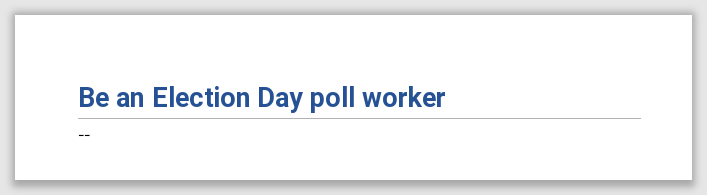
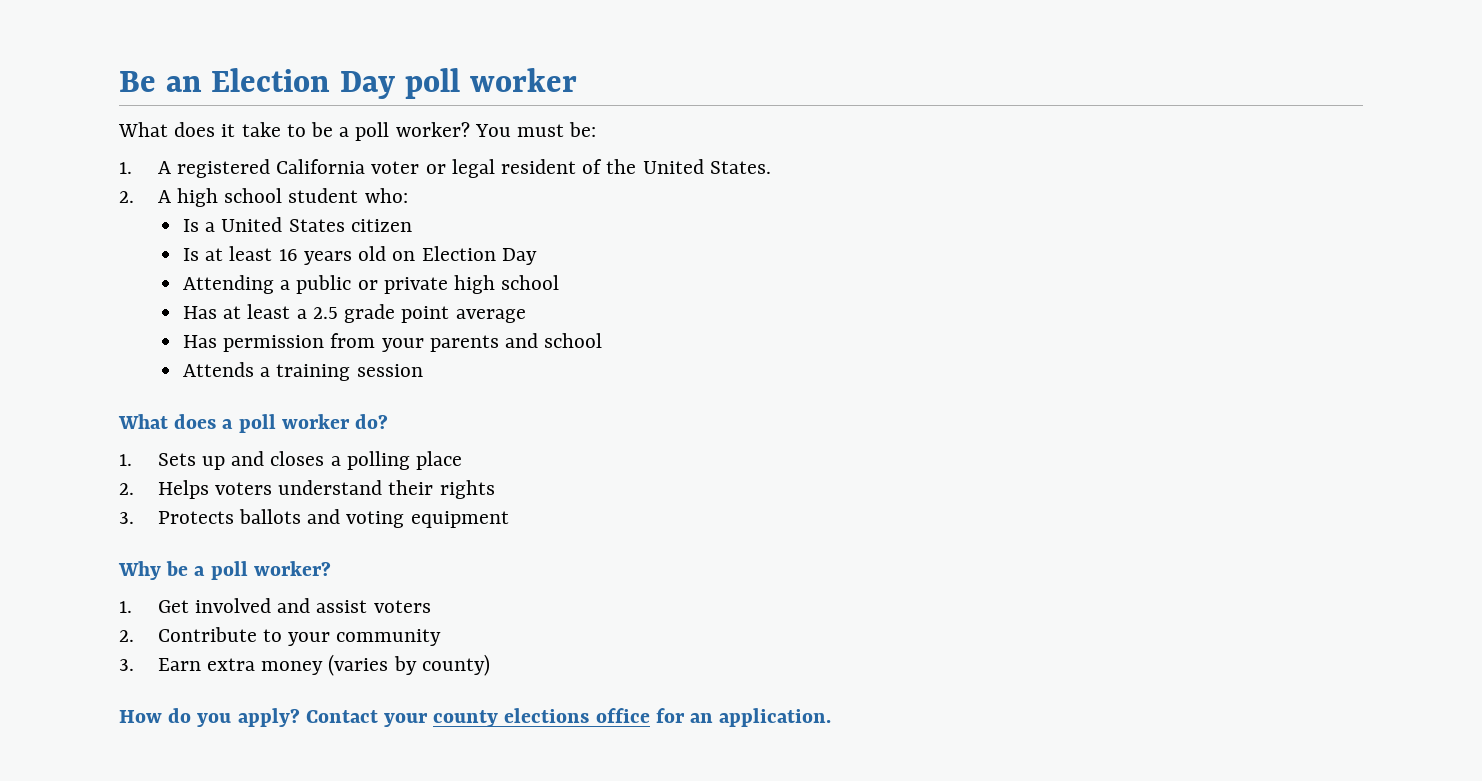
[78,134,90,140] -- -> [118,122,597,141] [119,159,771,178] [119,188,408,207] [183,217,412,232] [183,246,537,265] [183,275,560,294] [183,304,526,323] [183,333,603,352] [183,362,423,381] [118,414,389,433] [119,451,462,470] [119,480,495,499] [119,509,509,528] [118,561,331,580] [119,598,431,613] [119,627,442,646] [119,654,490,676] [119,708,832,727] What does it take to be a poll worker? You must be: // 1. A registered California voter or legal resident of the United States. // 2. A high school student who: // Is a United States citizen // Is at least 16 years old on Election Day // Attending a public or private high school // Has at least a 2.5 grade point average // Has permission from your parents and school // Attends a training session // What does a poll worker do? // 1. Sets up and closes a polling place // 2. Helps voters understand their rights // 3. Protects ballots and voting equipment // Why be a poll worker? // 1. Get involved and assist voters // 2. Contribute to your community // 3. Earn extra money (varies by county) // How do you apply? Contact your county elections office for an application.

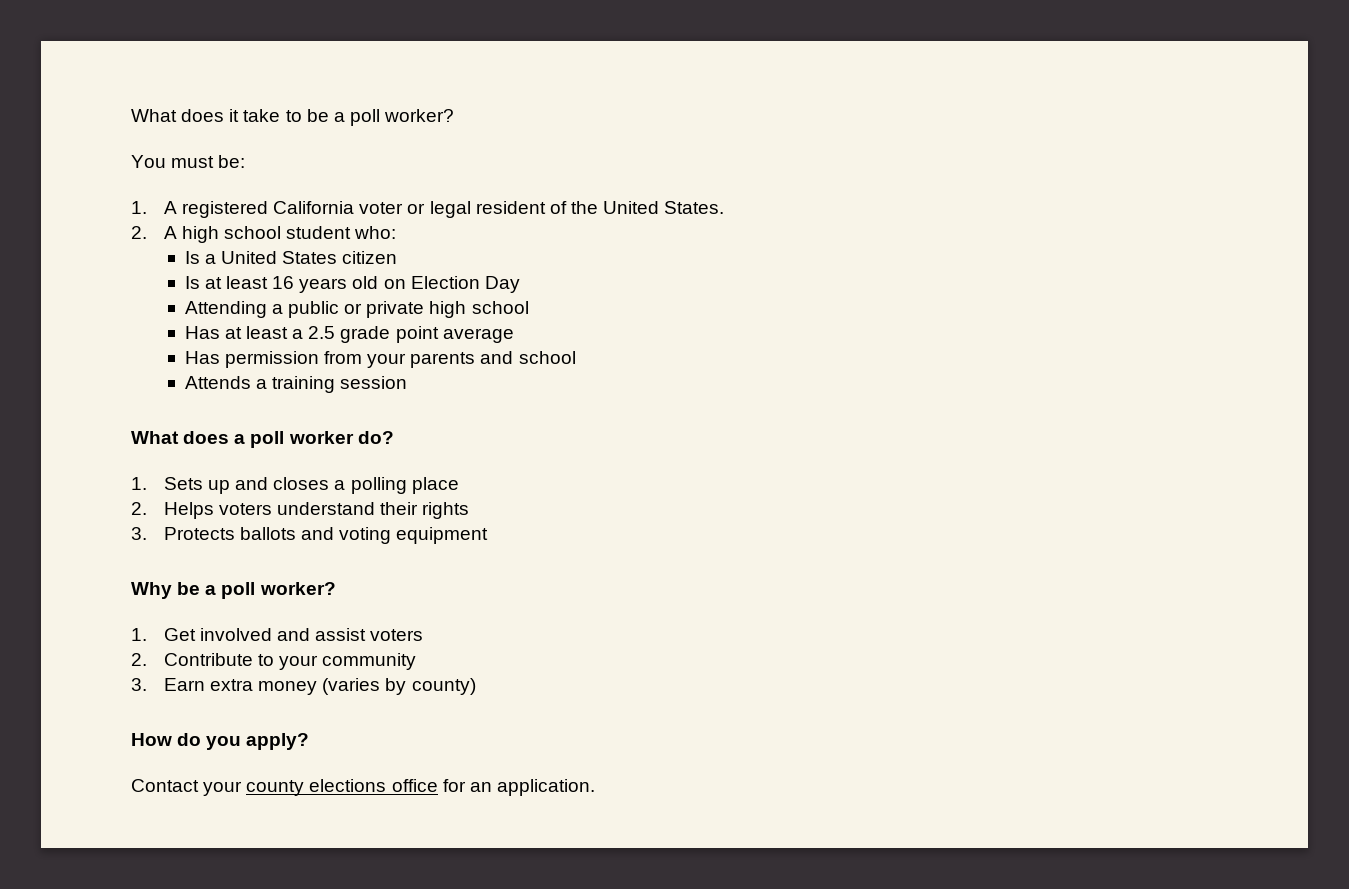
[119,68,577,99] Be an Election Day poll worker // -> (131, 115) none
(470, 129) none -> (455, 115) //
(300, 717) none -> (310, 741) //

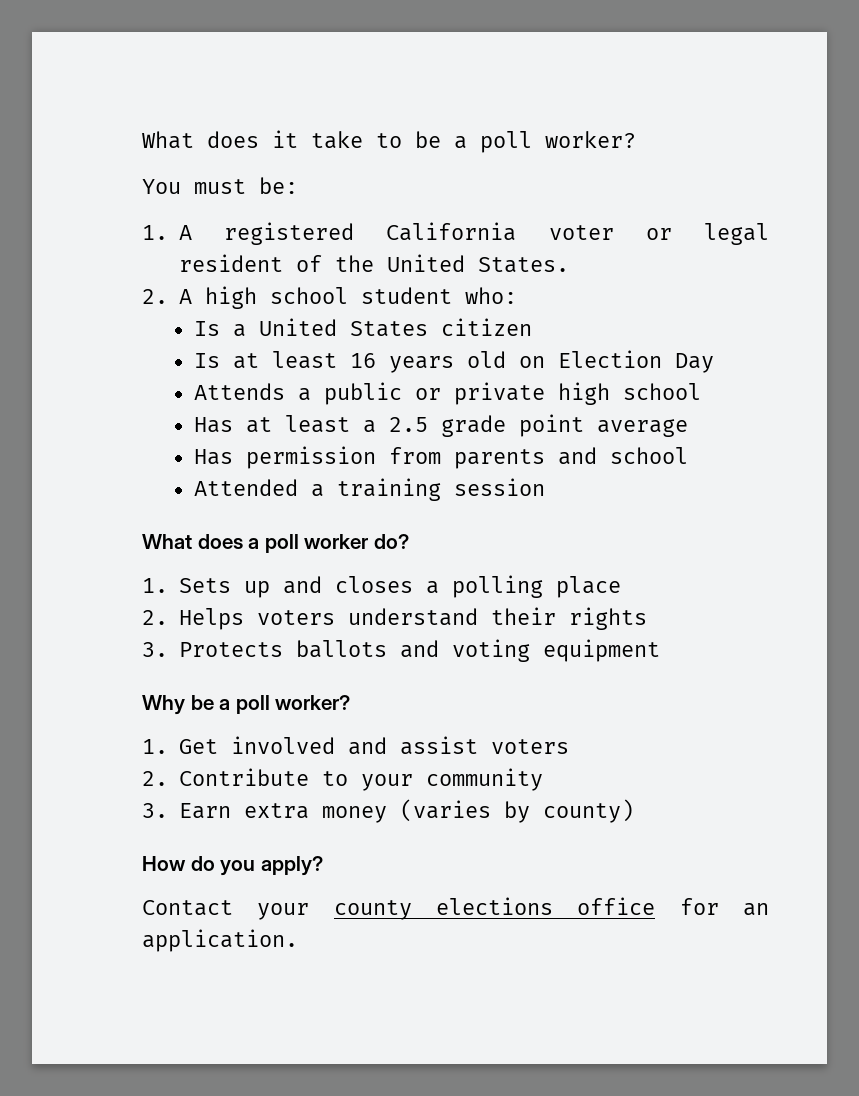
[184,301,267,318] Attending -> [194,383,286,400] Attends
[367,353,407,368] your -> (442, 455) none
[184,376,251,389] Attends -> [194,479,299,496] Attended

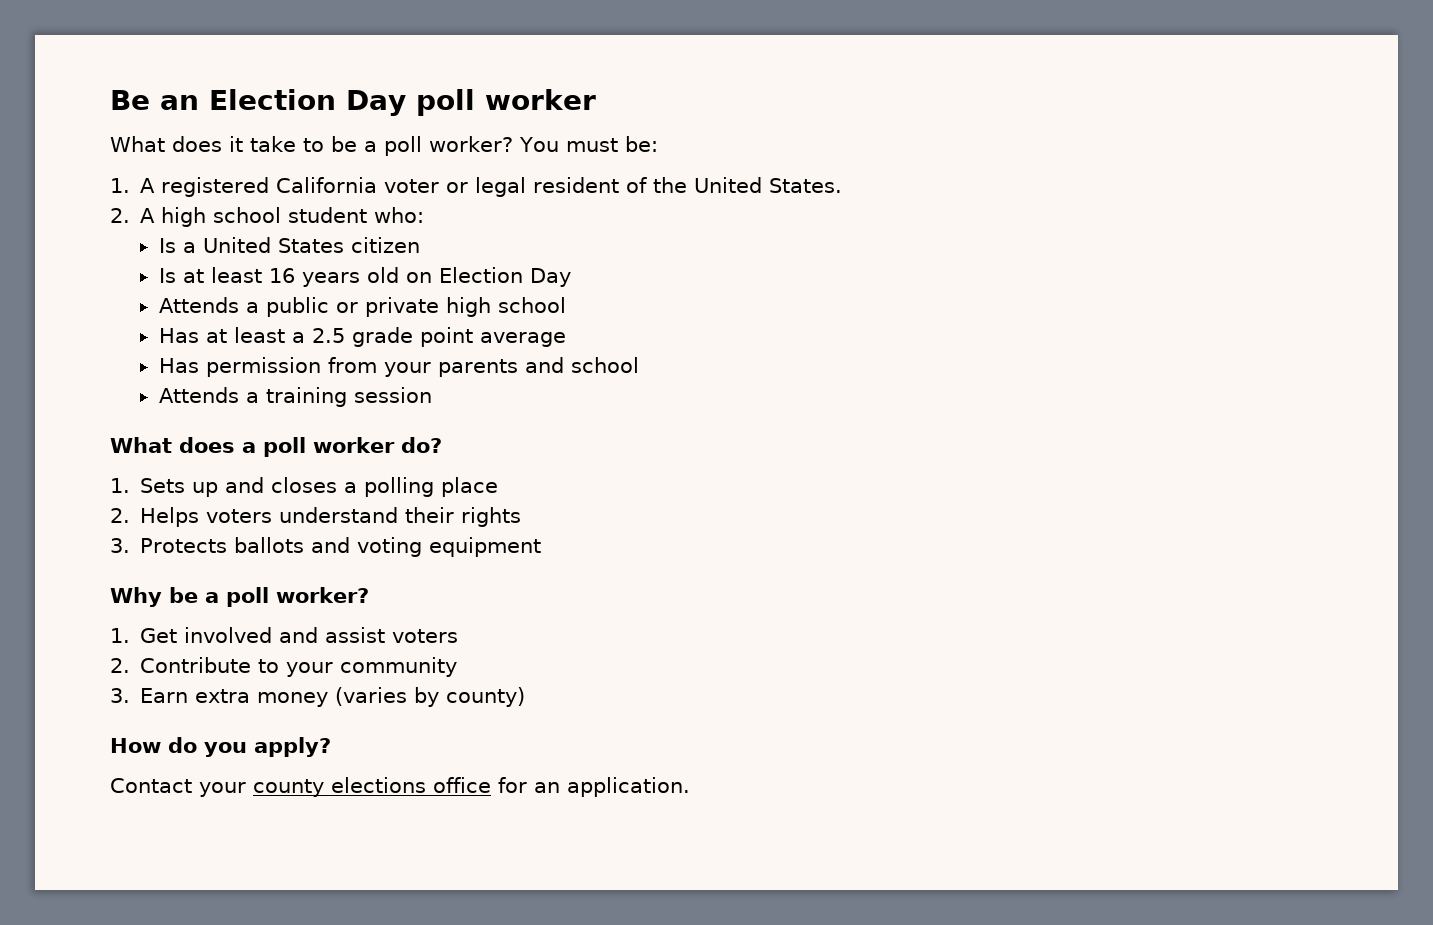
(142, 140) none -> [110,89,596,116] Be an Election Day poll worker //
(636, 139) // -> (513, 144) none
(442, 455) none -> [383,362,431,377] your
[194,479,299,496] Attended -> [158,387,239,403] Attends

